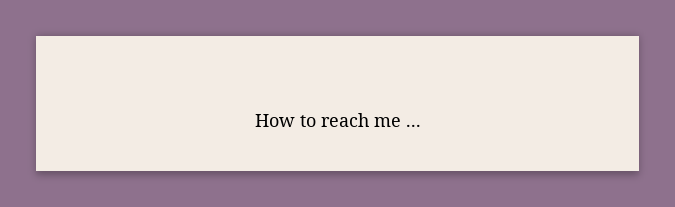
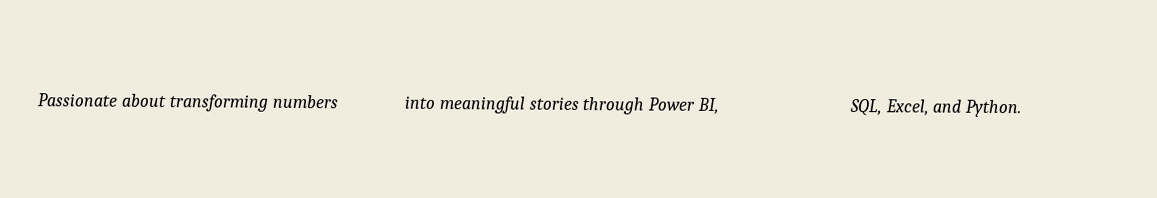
[254,113,421,127] How to reach me ... -> [37,93,1023,118] Passionate about transforming numbers into meaningful stories through Power BI, SQL, Excel, and Python.

